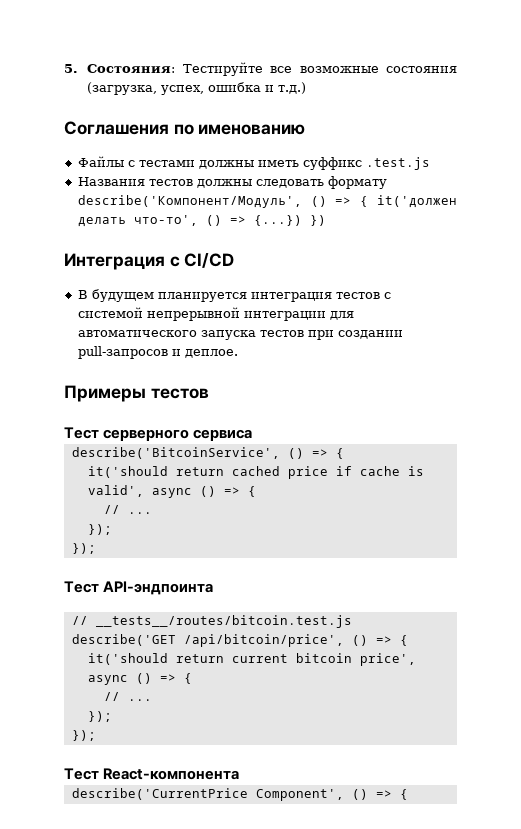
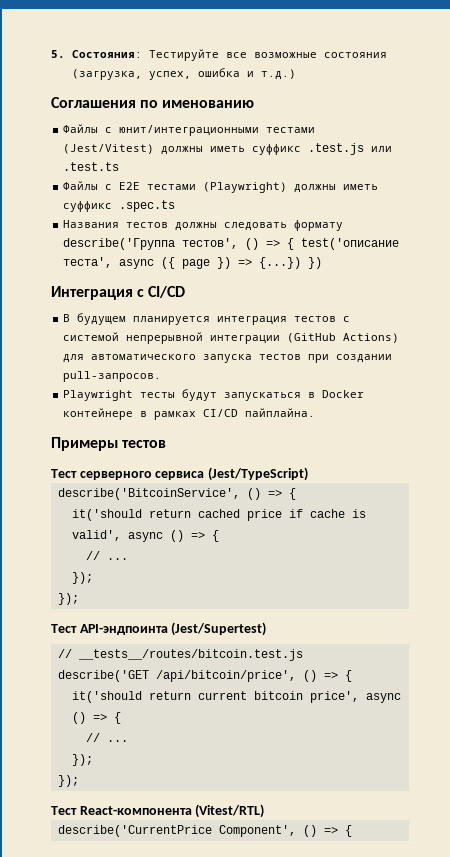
[138,160,195,167] тестами -> [119,125,316,136] [63,144,155,154] юнит/интеграционными тестами (Jest/Vitest)
(430, 163) none -> [371,146,393,152] [63,162,120,171] [63,181,379,193] [63,200,176,212] или .test.ts // Файлы с E2E тестами (Playwright) должны иметь суффикс .spec.ts
[77,195,457,208] [77,215,222,227] describe('Компонент/Модуль', () => { it('должен делать что-то', () -> [63,238,400,250] [63,257,232,269] describe('Группа тестов', () => { test('описание теста', async ({ page })
(326, 316) none -> [287,333,400,343] (GitHub Actions)
[77,346,238,359] pull-запросов и деплое. -> [63,371,162,382] [63,389,365,401] [63,408,316,420] pull-запросов. // Playwright тесты будут запускаться в Docker контейнере в рамках CI/CD пайплайна.
(253, 435) none -> [207,467,308,481] (Jest/TypeScript)
(214, 588) none -> [171,622,267,636] (Jest/Supertest)
(240, 774) none -> [195,804,265,818] (Vitest/RTL)

